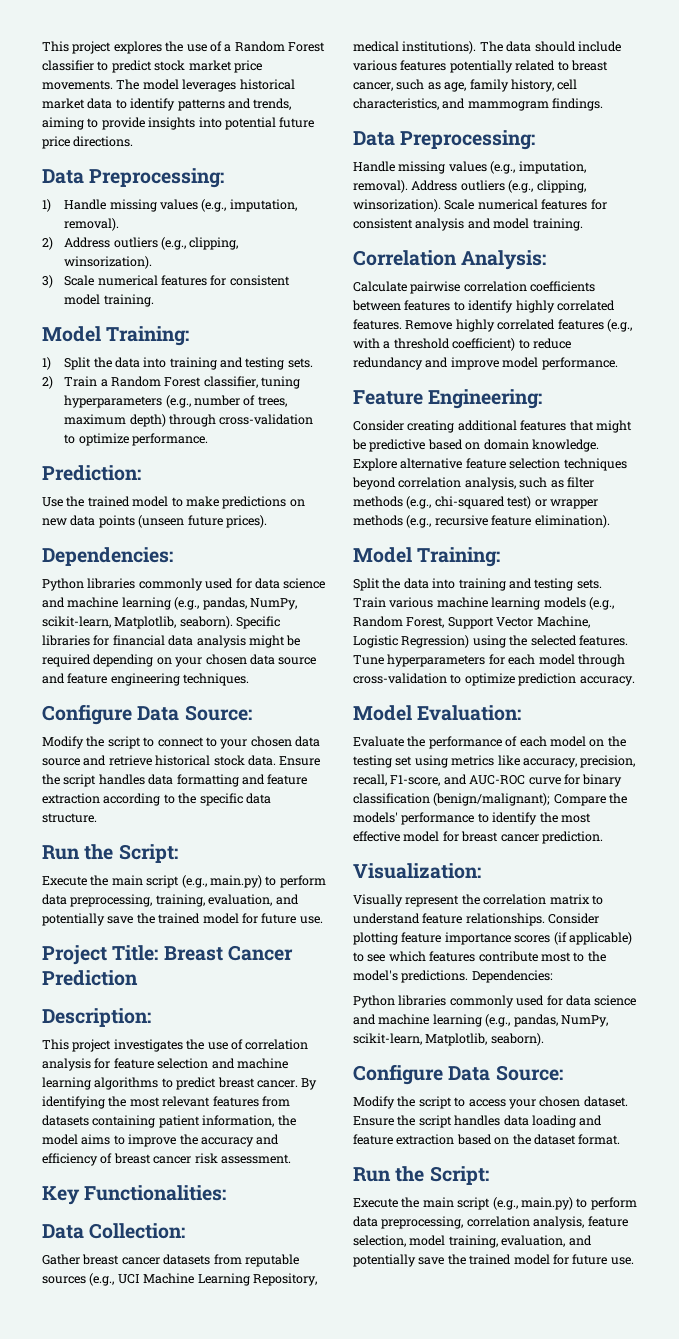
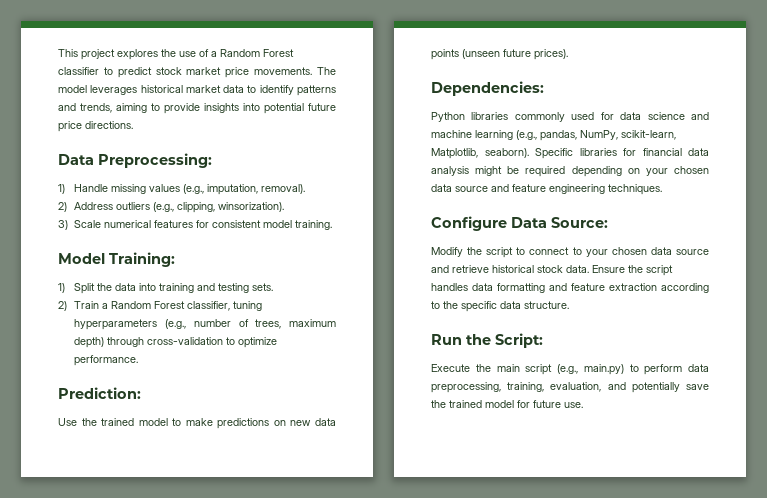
[42,945,293,965] [42,970,138,986] [42,1008,151,1027] [42,1039,309,1052] [42,1058,288,1071] [42,1077,318,1090] [42,1096,290,1109] [42,1115,296,1128] [42,1134,280,1147] [42,1153,291,1166] [42,1185,227,1205] [42,1223,186,1239] [42,1254,299,1267] [42,1273,317,1286] [353,41,621,54] [353,60,608,73] [353,79,578,92] [353,98,604,111] [353,130,536,150] [353,161,586,174] [353,180,586,193] [353,199,607,212] [353,218,583,231] [353,250,547,270] [353,281,596,294] [352,300,615,313] [353,319,632,332] [353,338,571,351] [353,357,618,370] [353,389,543,409] [353,420,632,433] [352,439,599,452] [353,458,627,471] [352,477,594,490] [353,496,598,509] [353,515,610,528] [353,547,501,567] [353,578,602,591] [353,597,614,610] [353,616,590,629] [353,635,628,648] [353,654,625,667] [353,673,635,686] [353,705,522,721] [353,736,626,749] [353,755,636,768] [353,774,623,787] [353,793,628,806] [353,812,591,825] [353,831,603,844] [353,863,481,879] [353,894,603,907] [353,913,600,926] [353,932,632,945] [353,951,606,962] [353,970,553,983] [353,995,637,1008] [353,1014,608,1027] [353,1033,544,1046] [353,1064,563,1085] [353,1096,628,1109] [353,1115,603,1128] [353,1134,621,1145] [353,1166,489,1185] [353,1197,637,1210] [353,1216,628,1229] [353,1235,592,1248] [353,1254,634,1267] // Project Title: Breast Cancer Prediction // Description: // This project investigates the use of correlation analysis for feature selection and machine learning algorithms to predict breast cancer. By identifying the most relevant features from datasets containing patient information, the model aims to improve the accuracy and efficiency of breast cancer risk assessment. // Key Functionalities: // Data Collection: // Gather breast cancer datasets from reputable sources (e.g., UCI Machine Learning Repository, medical institutions). The data should include various features potentially related to breast cancer, such as age, family history, cell characteristics, and mammogram findings. // Data Preprocessing: // Handle missing values (e.g., imputation, removal). Address outliers (e.g., clipping, winsorization). Scale numerical features for consistent analysis and model training. // Correlation Analysis: // Calculate pairwise correlation coefficients between features to identify highly correlated features. Remove highly correlated features (e.g., with a threshold coefficient) to reduce redundancy and improve model performance. // Feature Engineering: // Consider creating additional features that might be predictive based on domain knowledge. Explore alternative feature selection techniques beyond correlation analysis, such as filter methods (e.g., chi-squared test) or wrapper methods (e.g., recursive feature elimination). // Model Training: // Split the data into training and testing sets. Train various machine learning models (e.g., Random Forest, Support Vector Machine, Logistic Regression) using the selected features. Tune hyperparameters for each model through cross-validation to optimize prediction accuracy. // Model Evaluation: // Evaluate the performance of each model on the testing set using metrics like accuracy, precision, recall, F1-score, and AUC-ROC curve for binary classification (benign/malignant); Compare the models' performance to identify the most effective model for breast cancer prediction. // Visualization: // Visually represent the correlation matrix to understand feature relationships. Consider plotting feature importance scores (if applicable) to see which features contribute most to the model's predictions. Dependencies: // Python libraries commonly used for data science and machine learning (e.g., pandas, NumPy, scikit-learn, Matplotlib, seaborn). // Configure Data Source: // Modify the script to access your chosen dataset. Ensure the script handles data loading and feature extraction based on the dataset format. // Run the Script: // Execute the main script (e.g., main.py) to perform data preprocessing, correlation analysis, feature selection, model training, evaluation, and potentially save the trained model for future use. -> (583, 405) none

